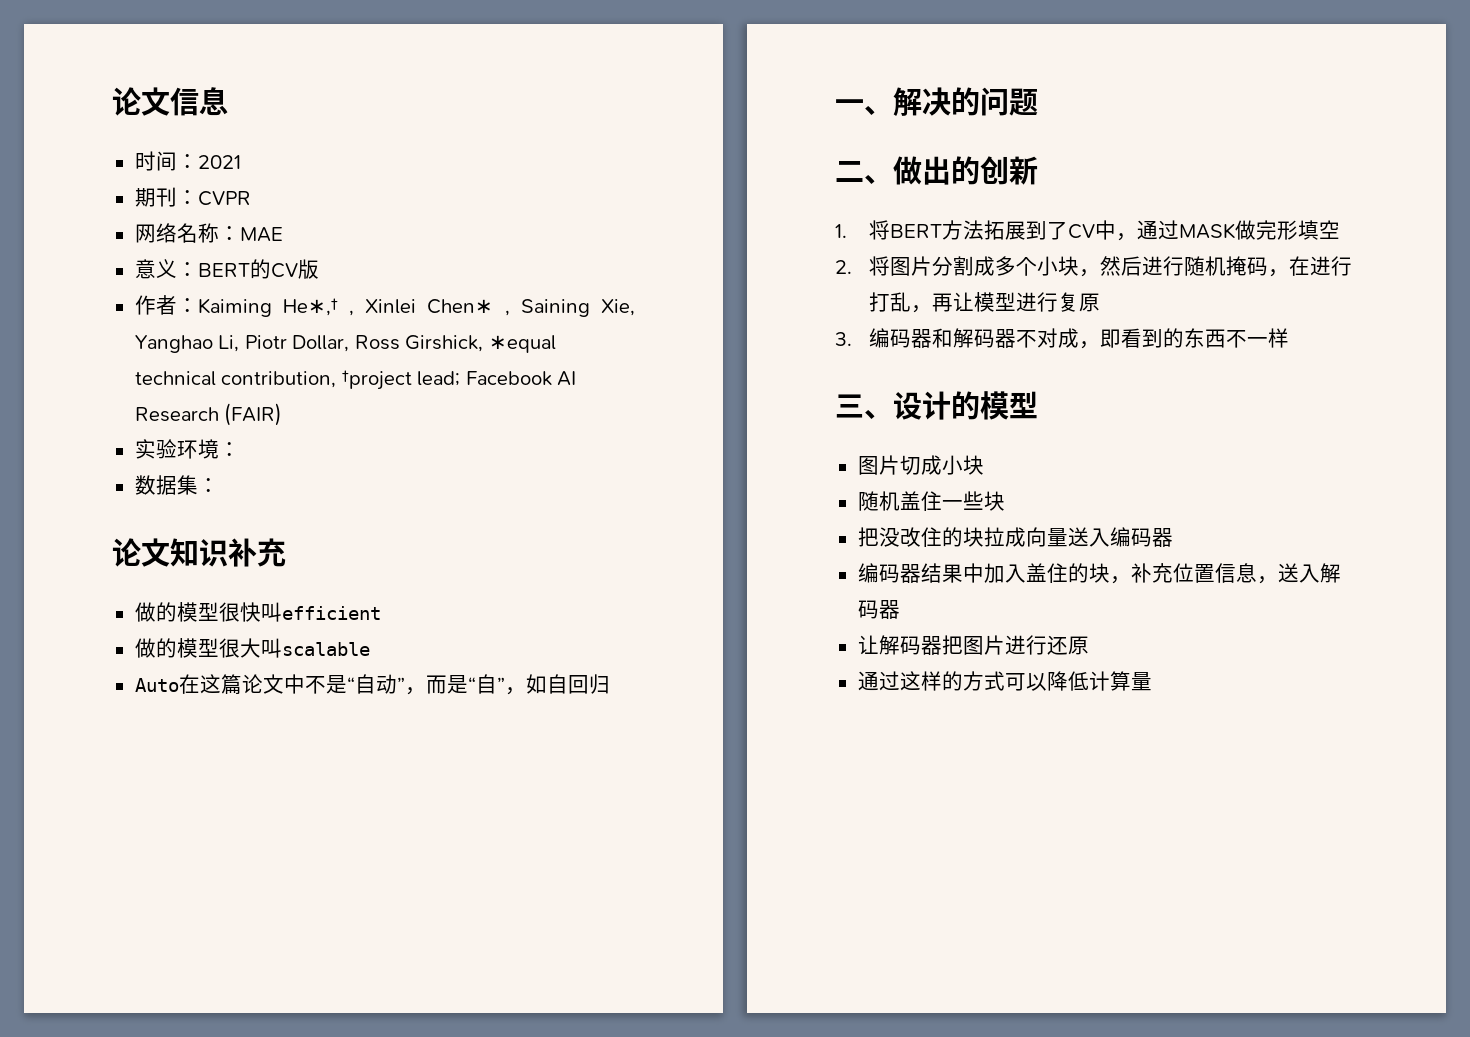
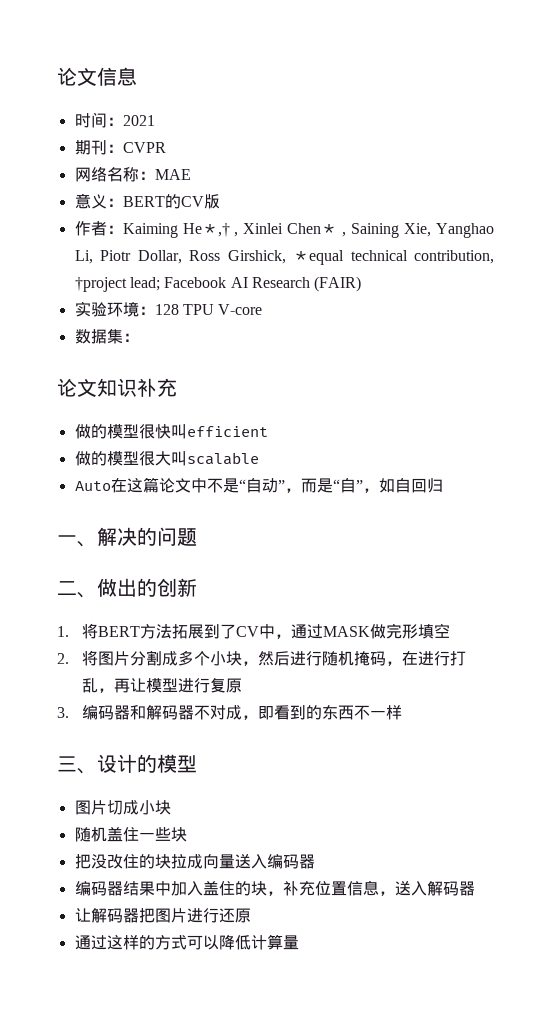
(240, 449) none -> [154,304,263,315] 128 TPU V-core

